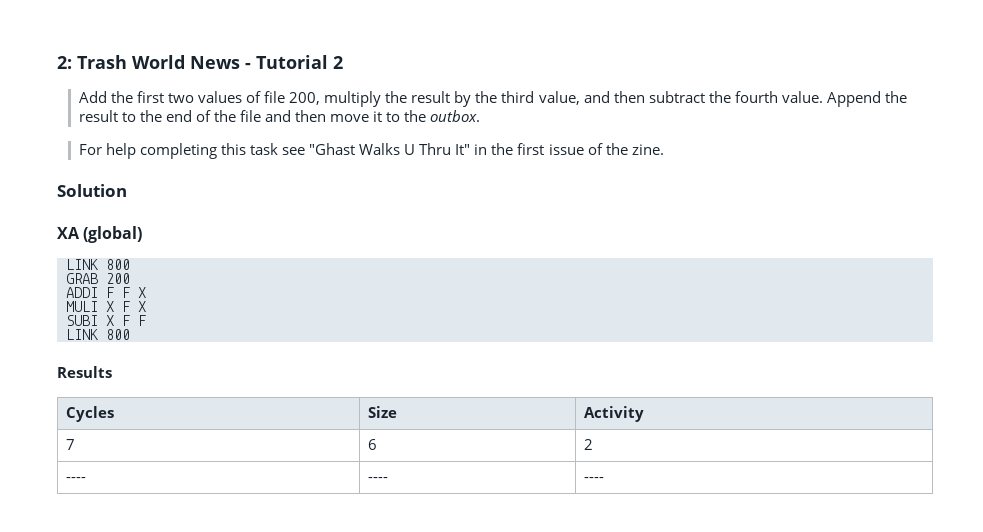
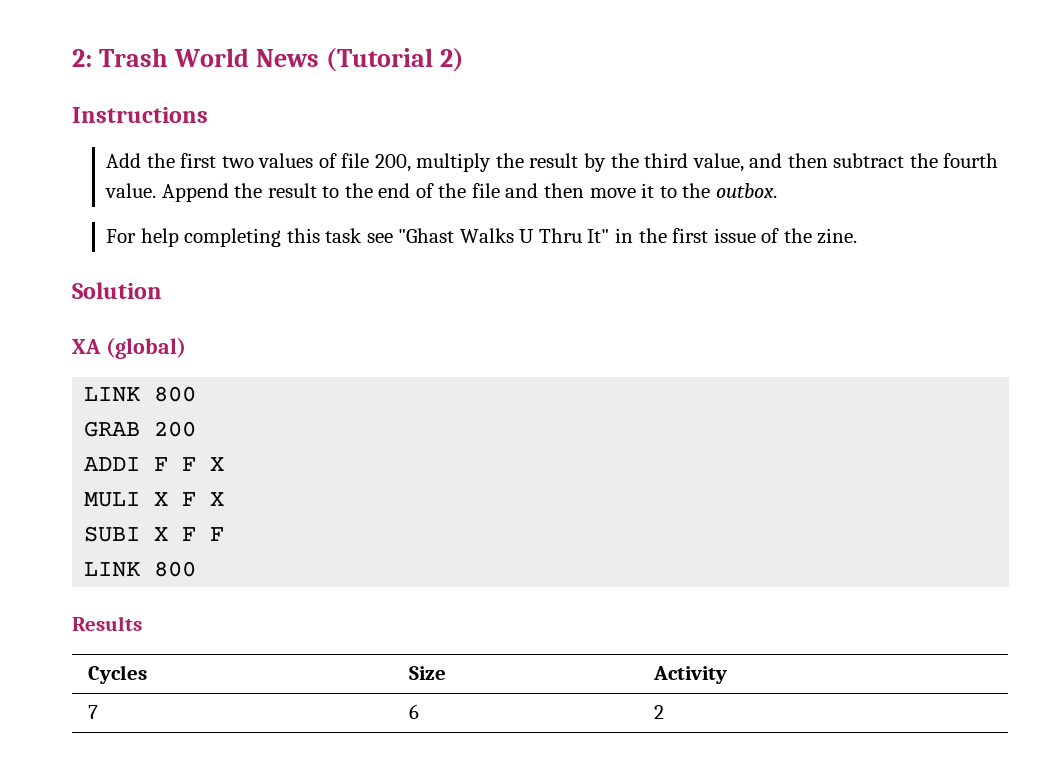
[244,55,343,69] - Tutorial 2 -> [326,48,465,72] [72,107,208,123] (Tutorial 2) // Instructions
[65,477,86,482] [367,477,388,482] [583,477,604,482] // ---- | ---- | ---- -> (665, 712) none

